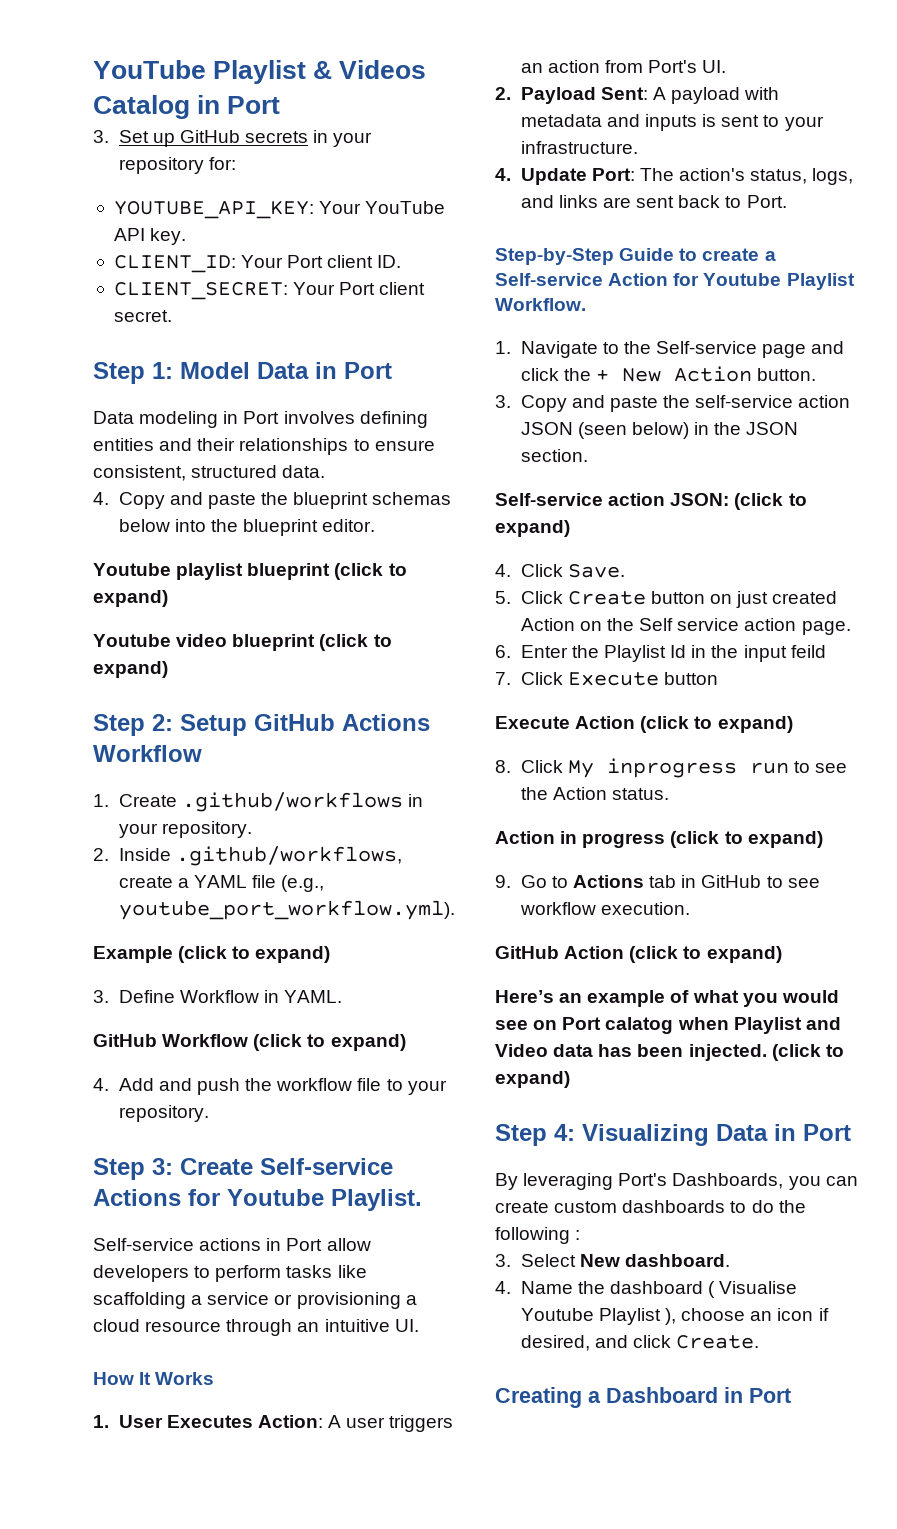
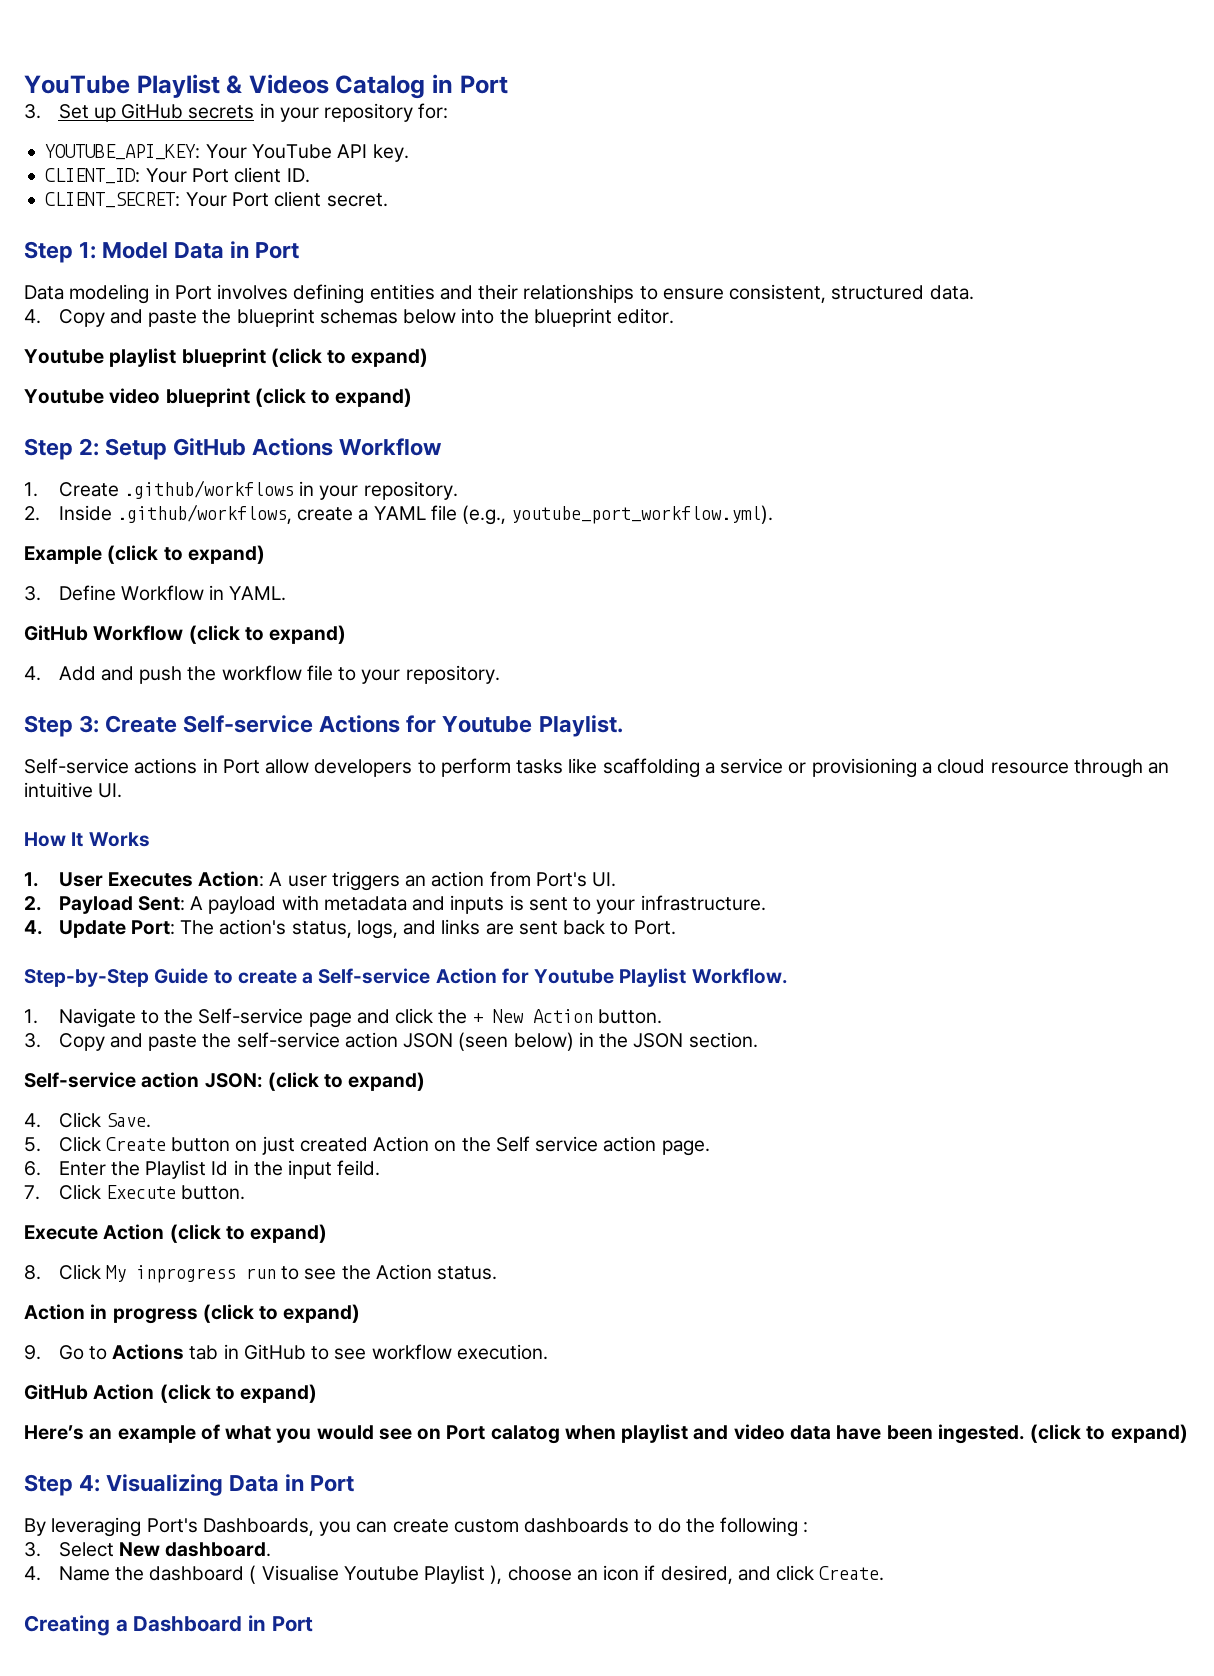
[790,645,826,658] feild -> [337,1160,381,1176] feild.
[663,672,718,685] button -> [181,1185,246,1200] button.
[733,1017,841,1034] [495,1044,767,1061] Playlist and Video data has been injected. -> [621,1424,1025,1444] playlist and video data have been ingested.

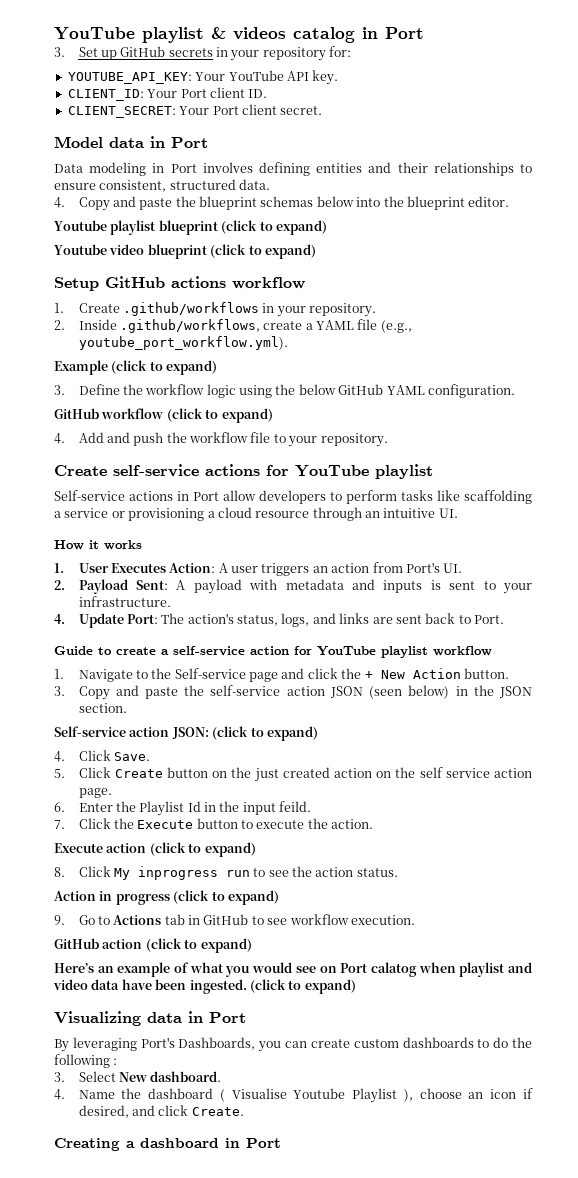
[24,74,426,99] YouTube Playlist & Videos Catalog -> [54,27,355,43] YouTube playlist & videos catalog
[24,241,225,263] Step 1: Model Data -> [54,136,144,148] Model data
[24,438,443,460] Step 2: Setup GitHub Actions Workflow -> [54,276,305,291] Setup GitHub actions workflow
[120,585,287,601] [24,625,184,641] Workflow in YAML. // GitHub Workflow -> [122,384,515,398] [54,408,164,419] the workflow logic using the below GitHub YAML configuration. // GitHub workflow
[24,715,623,737] Step 3: Create Self-service Actions for Youtube Playlist. -> [54,464,433,479] Create self-service actions for YouTube playlist
[71,832,150,847] It Works -> [89,540,142,550] it works
[24,969,149,987] Step-by-Step -> (504, 619) none
[318,968,788,987] Self-service Action for Youtube Playlist Workflow. -> [173,646,492,658] self-service action for YouTube playlist workflow
(258, 1146) none -> [231,767,252,778] the
[373,1136,530,1152] Action on the Self -> [333,767,443,778] action on the self
[105,1185,246,1200] [24,1224,165,1240] Execute button. // Execute Action -> [113,818,374,829] [54,843,147,853] the Execute button to execute the action. // Execute action
[375,1264,432,1280] Action -> [315,867,354,877] action
[93,1384,155,1400] Action -> [102,939,143,949] action
[24,1474,280,1496] Step 4: Visualizing Data -> [54,1011,182,1026] Visualizing data
[133,1616,243,1632] Dashboard -> [140,1138,219,1148] dashboard

